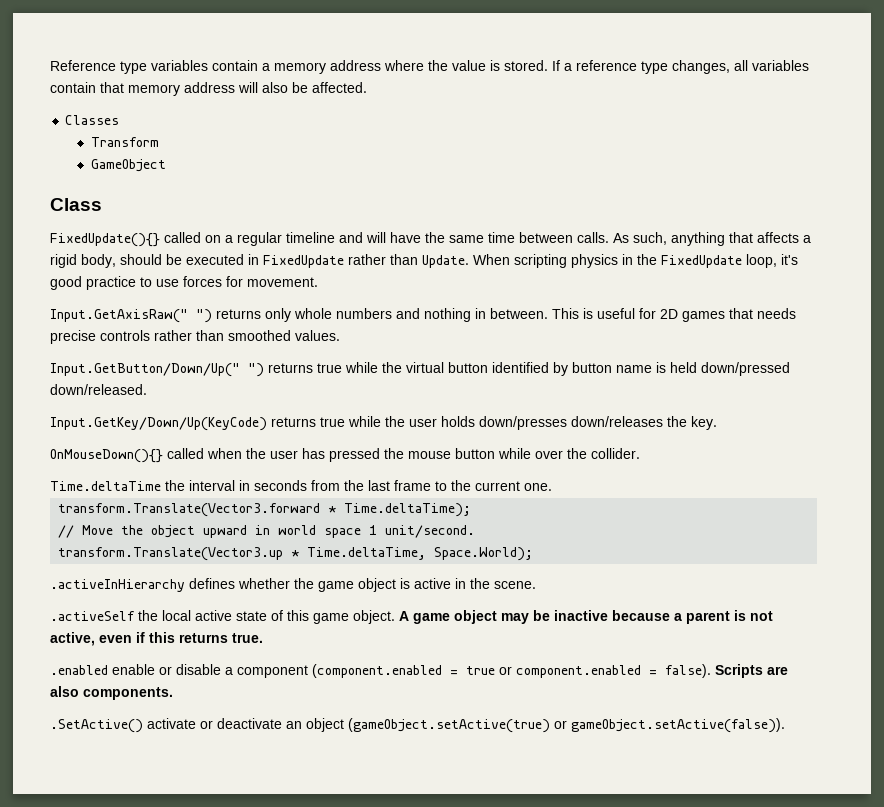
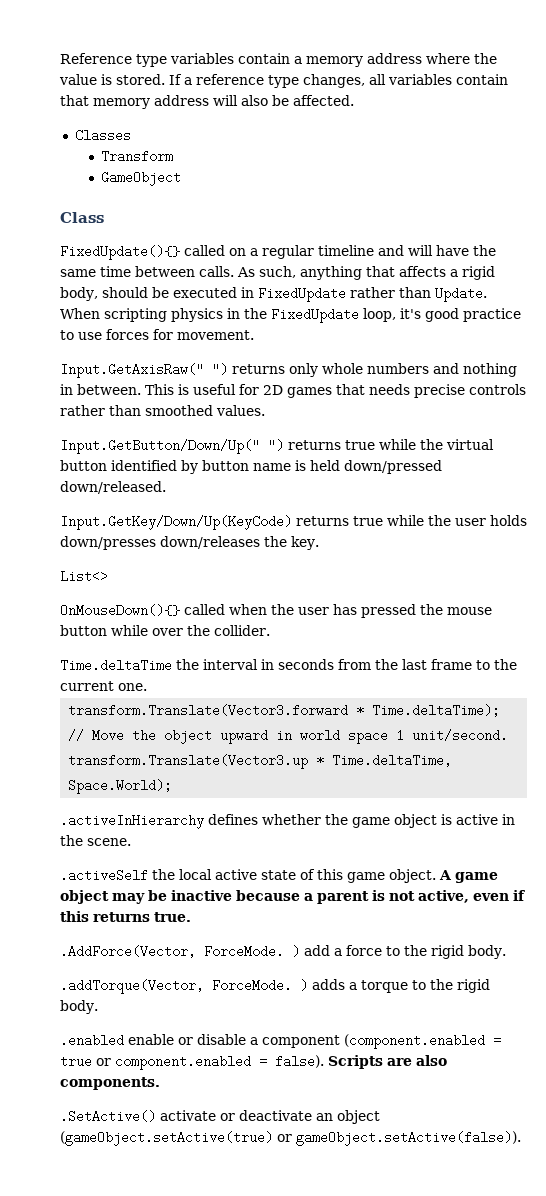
(717, 423) none -> [60,570,108,583] // List<>
(263, 638) none -> [60,945,506,959] [60,979,490,994] [60,1000,98,1014] // .AddForce(Vector, ForceMode. ) add a force to the rigid body. // .addTorque(Vector, ForceMode. ) adds a torque to the rigid body.

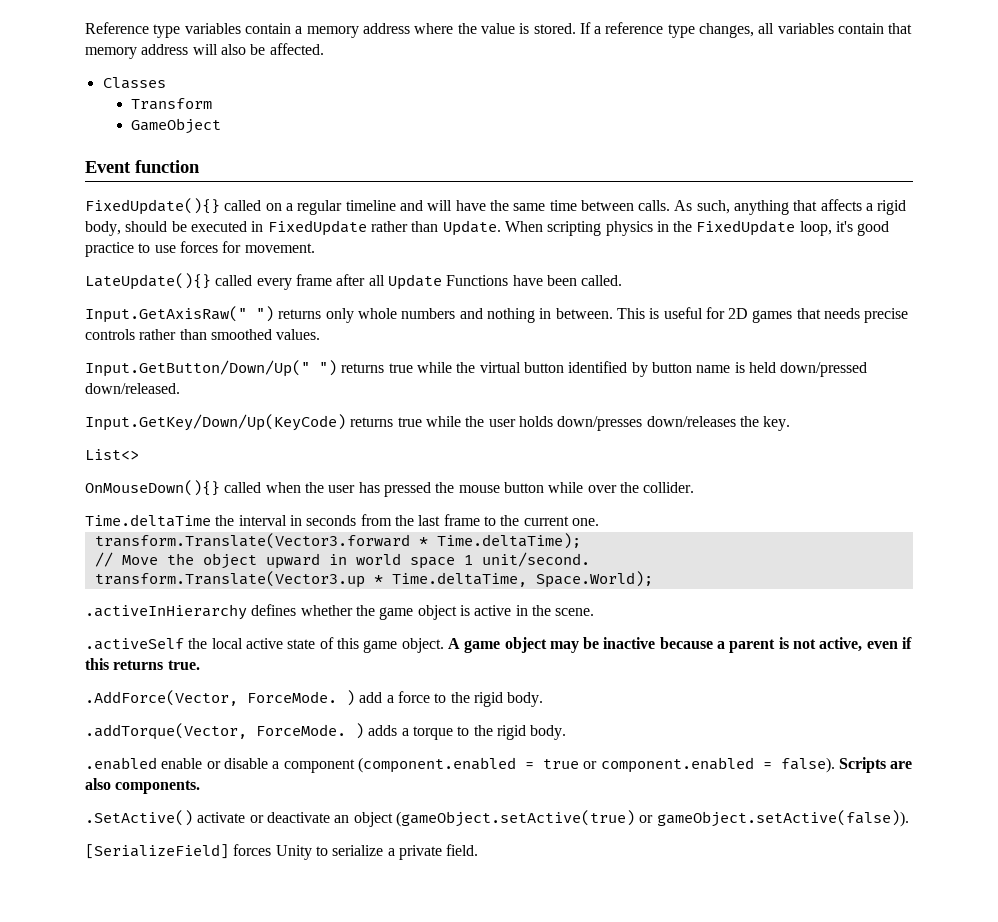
[60,212,104,223] Class -> [85,160,200,173] Event function
(254, 335) none -> [85,273,623,290] // LateUpdate(){} called every frame after all Update Functions have been called.
(521, 1138) none -> [85,844,479,860] // [SerializeField] forces Unity to serialize a private field.

